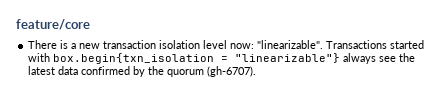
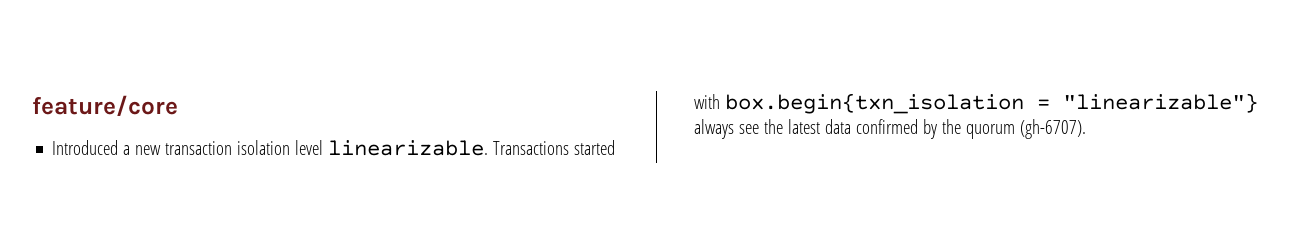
[28,40,69,49] There is -> [52,140,119,155] Introduced
[230,40,324,49] now: "linearizable". -> [328,140,489,156] linearizable.

